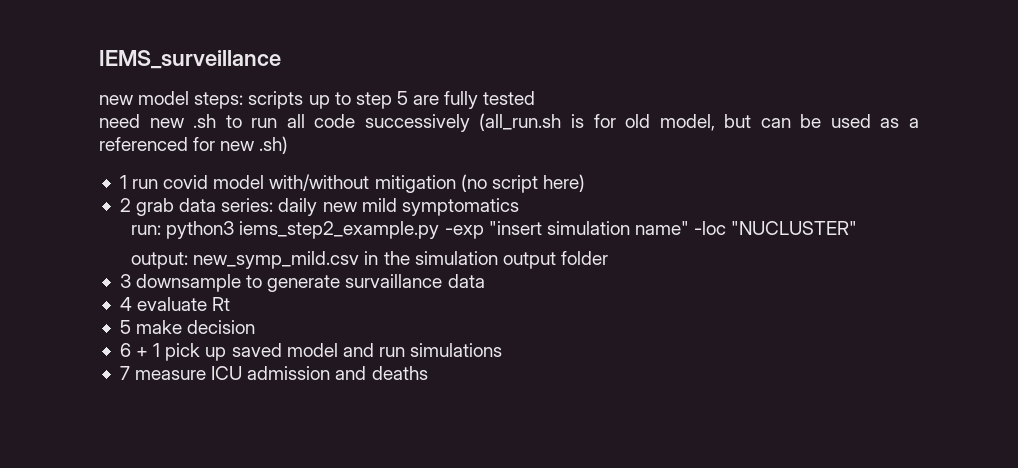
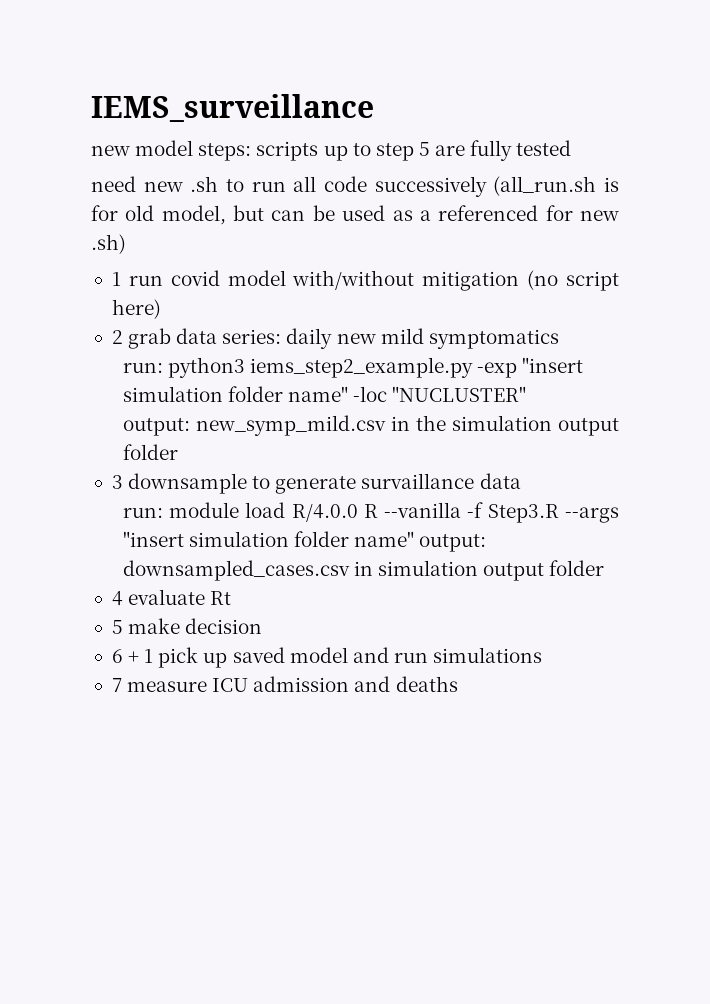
(630, 228) none -> [227,386,283,402] folder
(485, 281) none -> [122,502,619,523] [122,531,487,552] [122,560,605,581] // run: module load R/4.0.0 R --vanilla -f Step3.R --args "insert simulation folder name" output: downsampled_cases.csv in simulation output folder

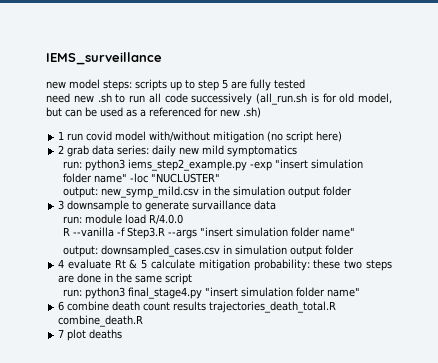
(358, 513) none -> (183, 219) //
(415, 539) none -> (355, 232) //
[111,618,263,634] [111,647,543,668] [111,676,391,692] // 5 make decision // 6 + 1 pick up saved model and run simulations // 7 measure ICU admission and -> [129,259,392,271] [58,273,193,285] [62,287,360,299] [58,301,337,313] [58,315,144,327] [58,329,87,341] & 5 calculate mitigation probability: these two steps are done in the same script // run: python3 final_stage4.py "insert simulation folder name" // 6 combine death count results trajectories_death_total.R combine_death.R // 7 plot

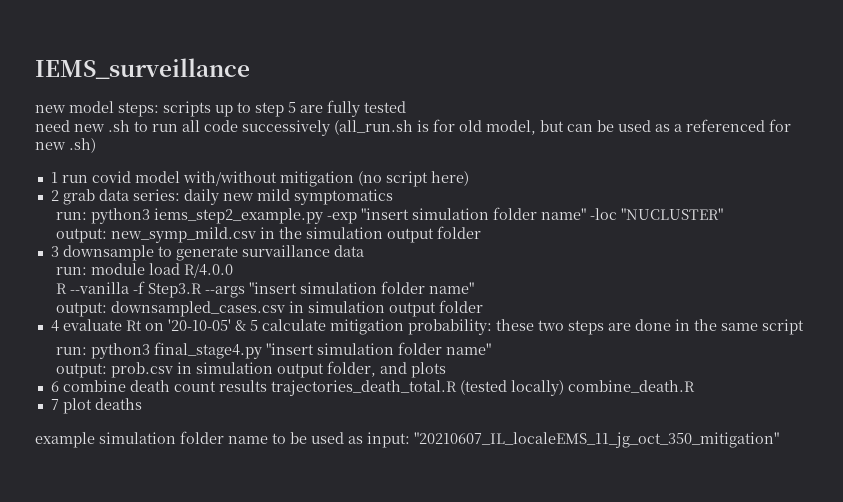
(126, 263) none -> [144,319,231,331] on '20-10-05'
(360, 292) none -> [56,361,447,378] // output: prob.csv in simulation output folder, and plots
(337, 307) none -> [459,380,564,396] (tested locally)
(123, 334) none -> [35,431,779,448] // example simulation folder name to be used as input: "20210607_IL_localeEMS_11_jg_oct_350_mitigation"

